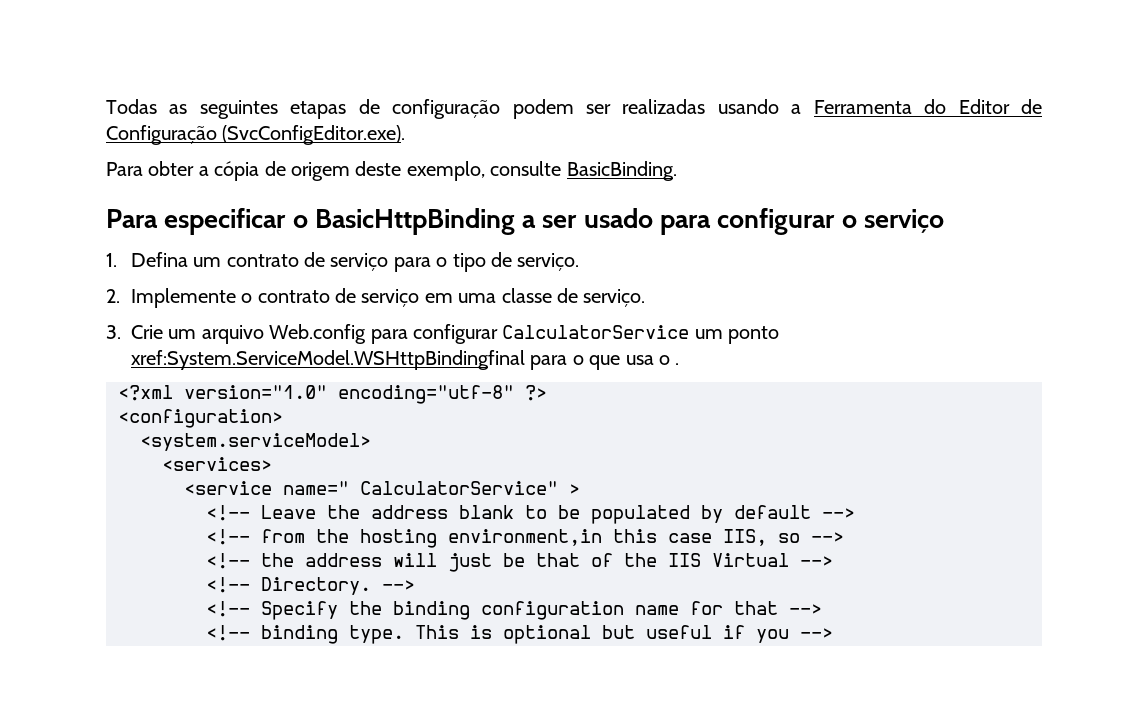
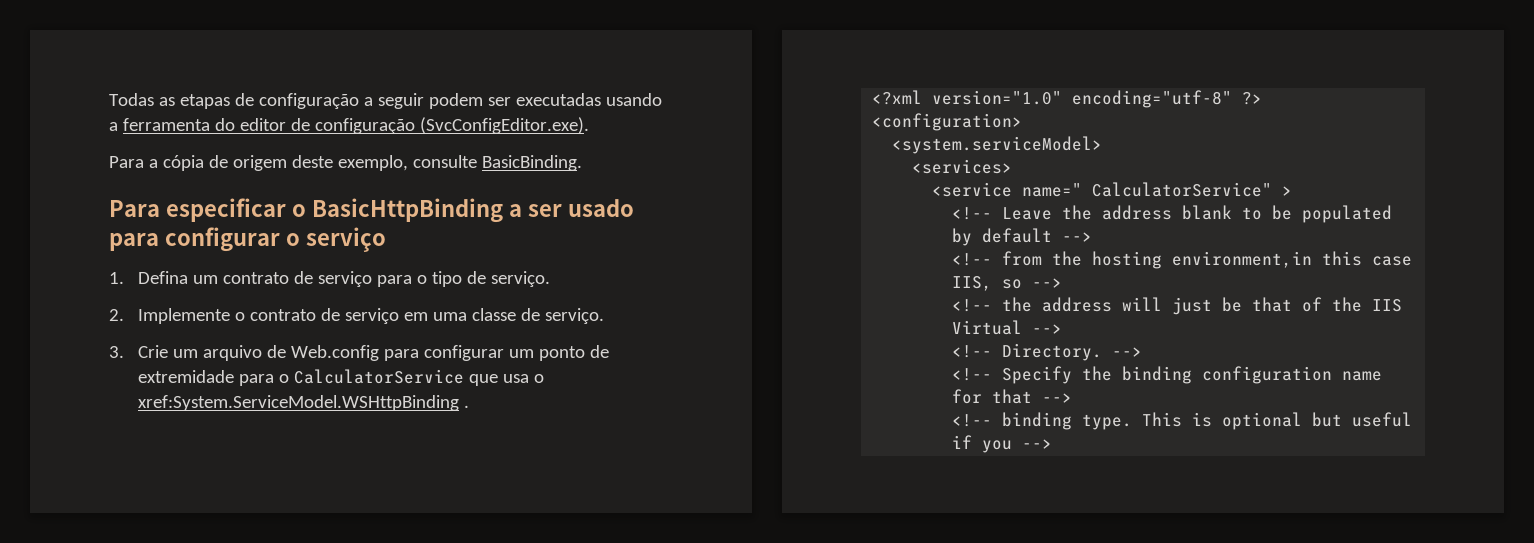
[199,100,278,119] seguintes -> (175, 101) none
(501, 109) none -> [363,93,424,109] a seguir
[622,99,706,114] realizadas -> [515,93,601,106] executadas
[813,99,1042,114] [106,125,217,145] Ferramenta do Editor de Configuração -> [122,118,415,134] ferramenta do editor de configuração
[148,161,195,176] obter -> (144, 162) none
(264, 334) none -> [267,345,287,358] de
[502,325,690,339] CalculatorService -> (505, 353) none
[131,350,584,370] xref:System.ServiceModel.WSHttpBindingfinal para o -> [590,345,610,358] [138,369,465,386] de extremidade para o CalculatorService
(670, 360) none -> [138,395,460,411] xref:System.ServiceModel.WSHttpBinding

